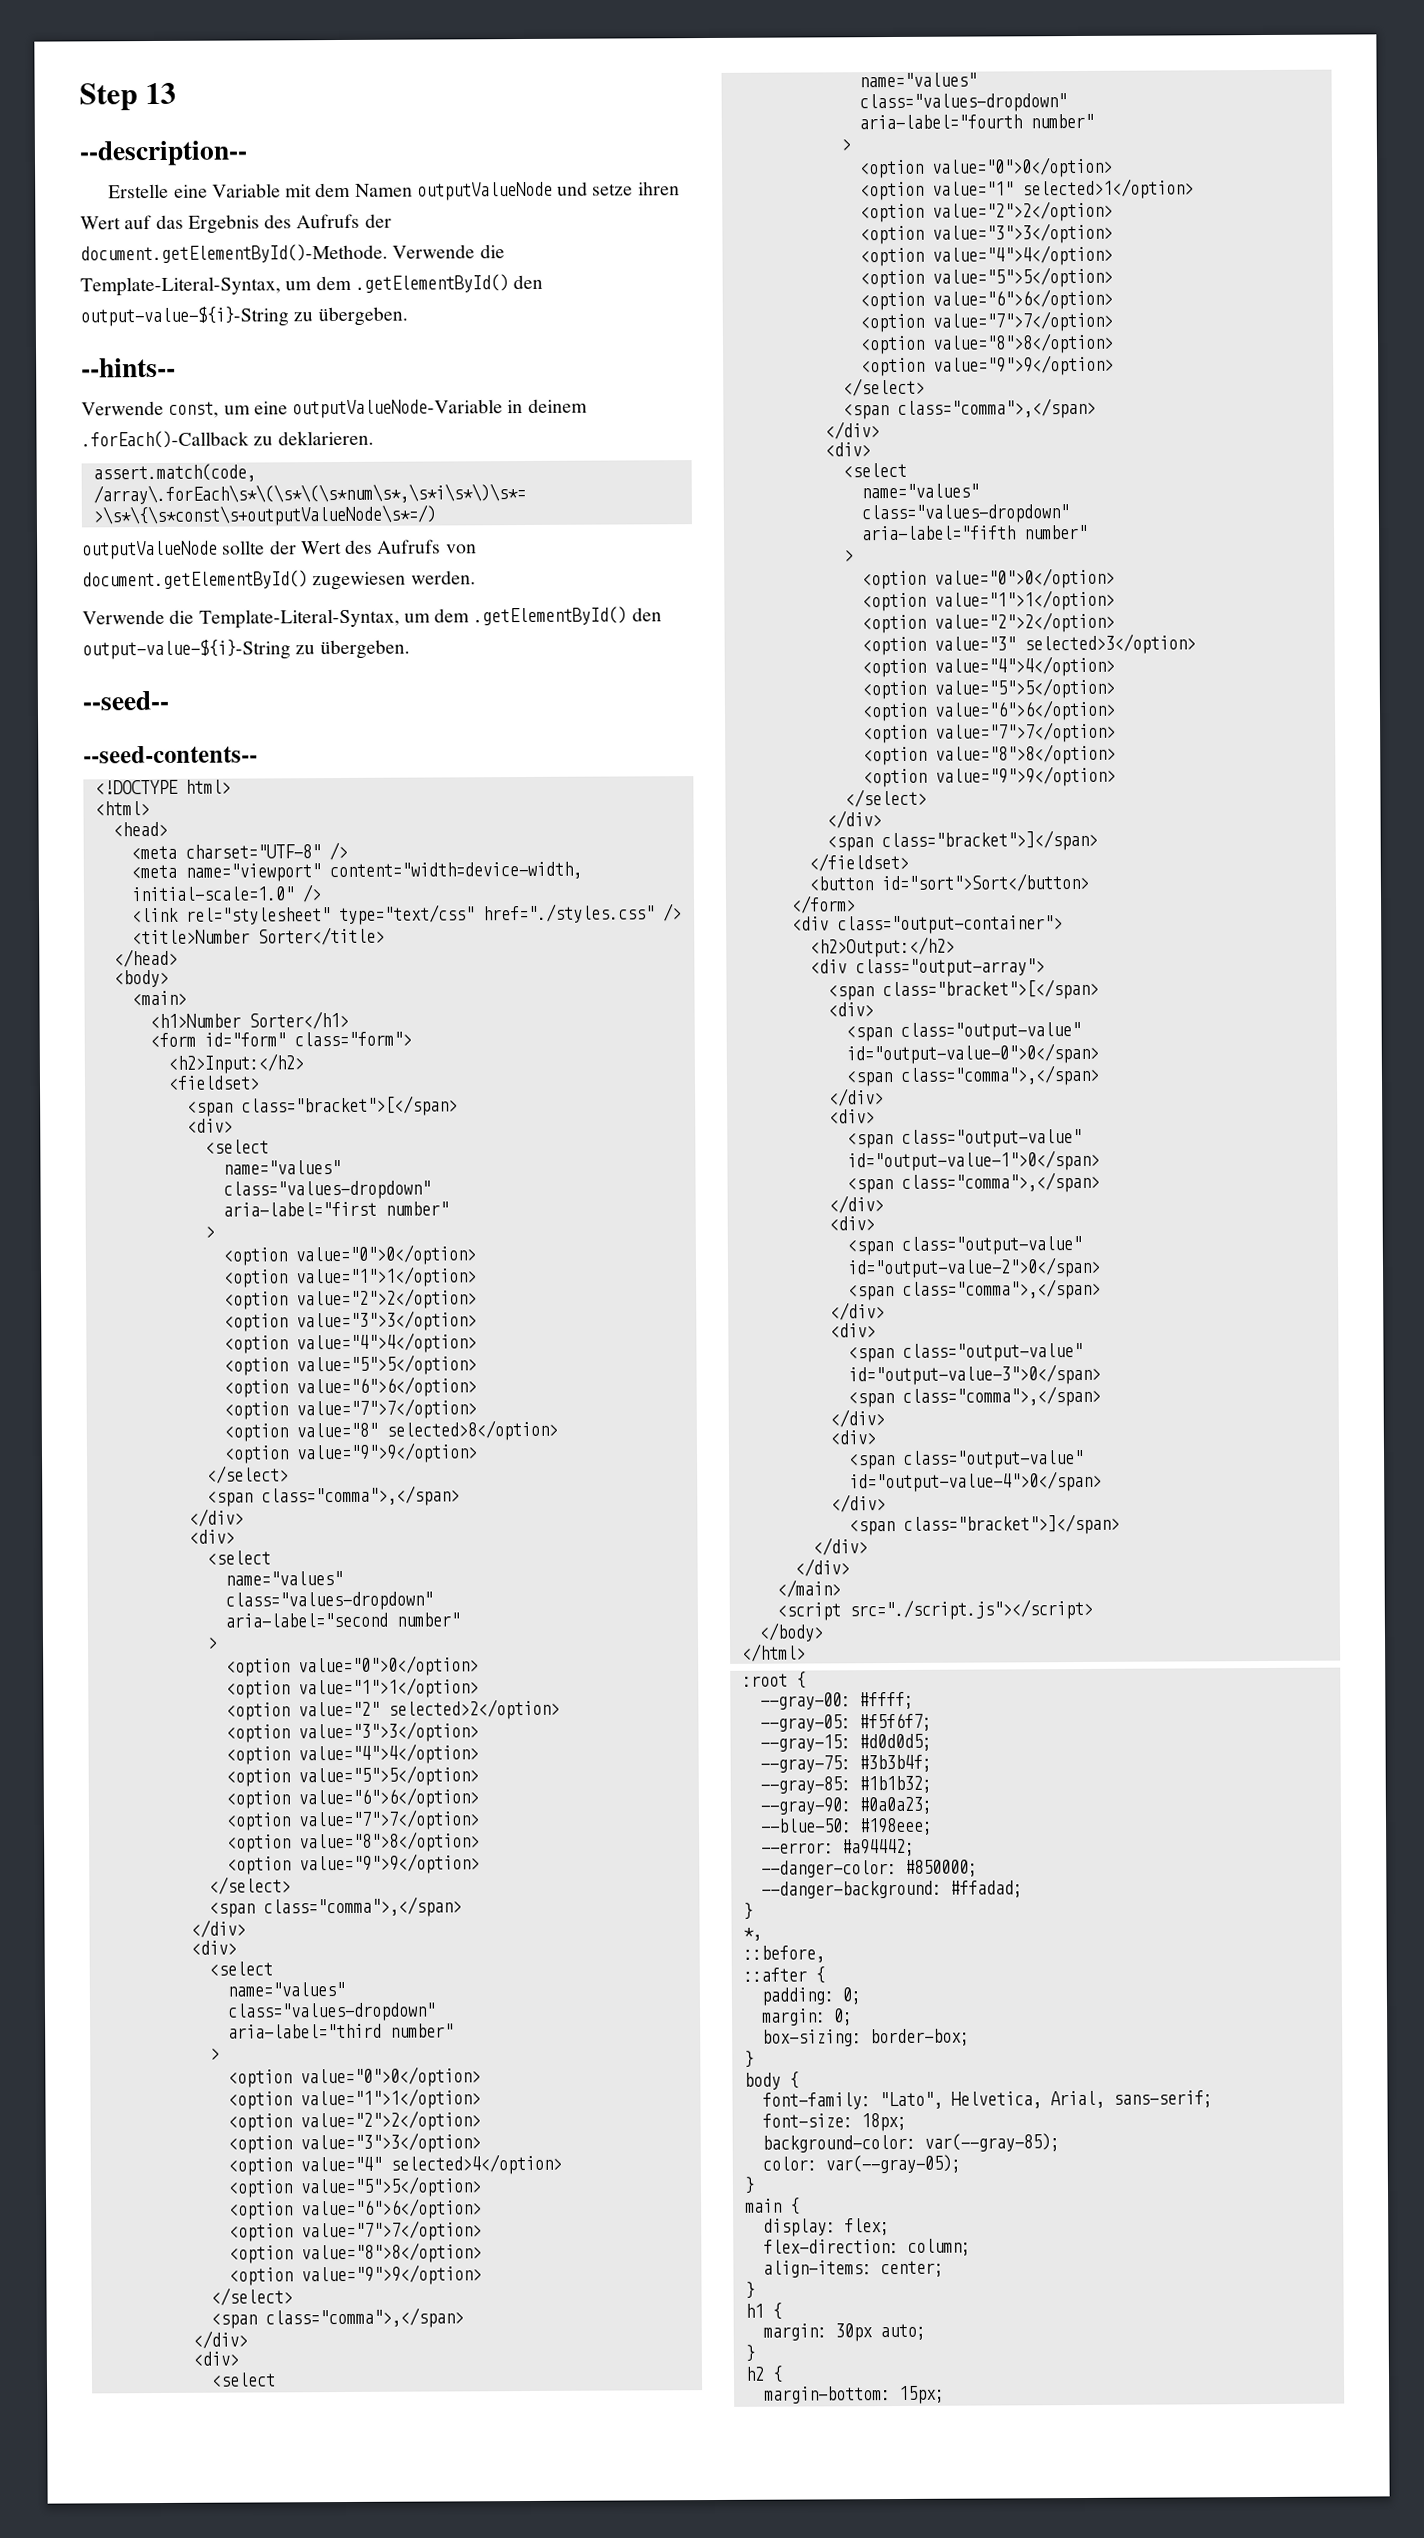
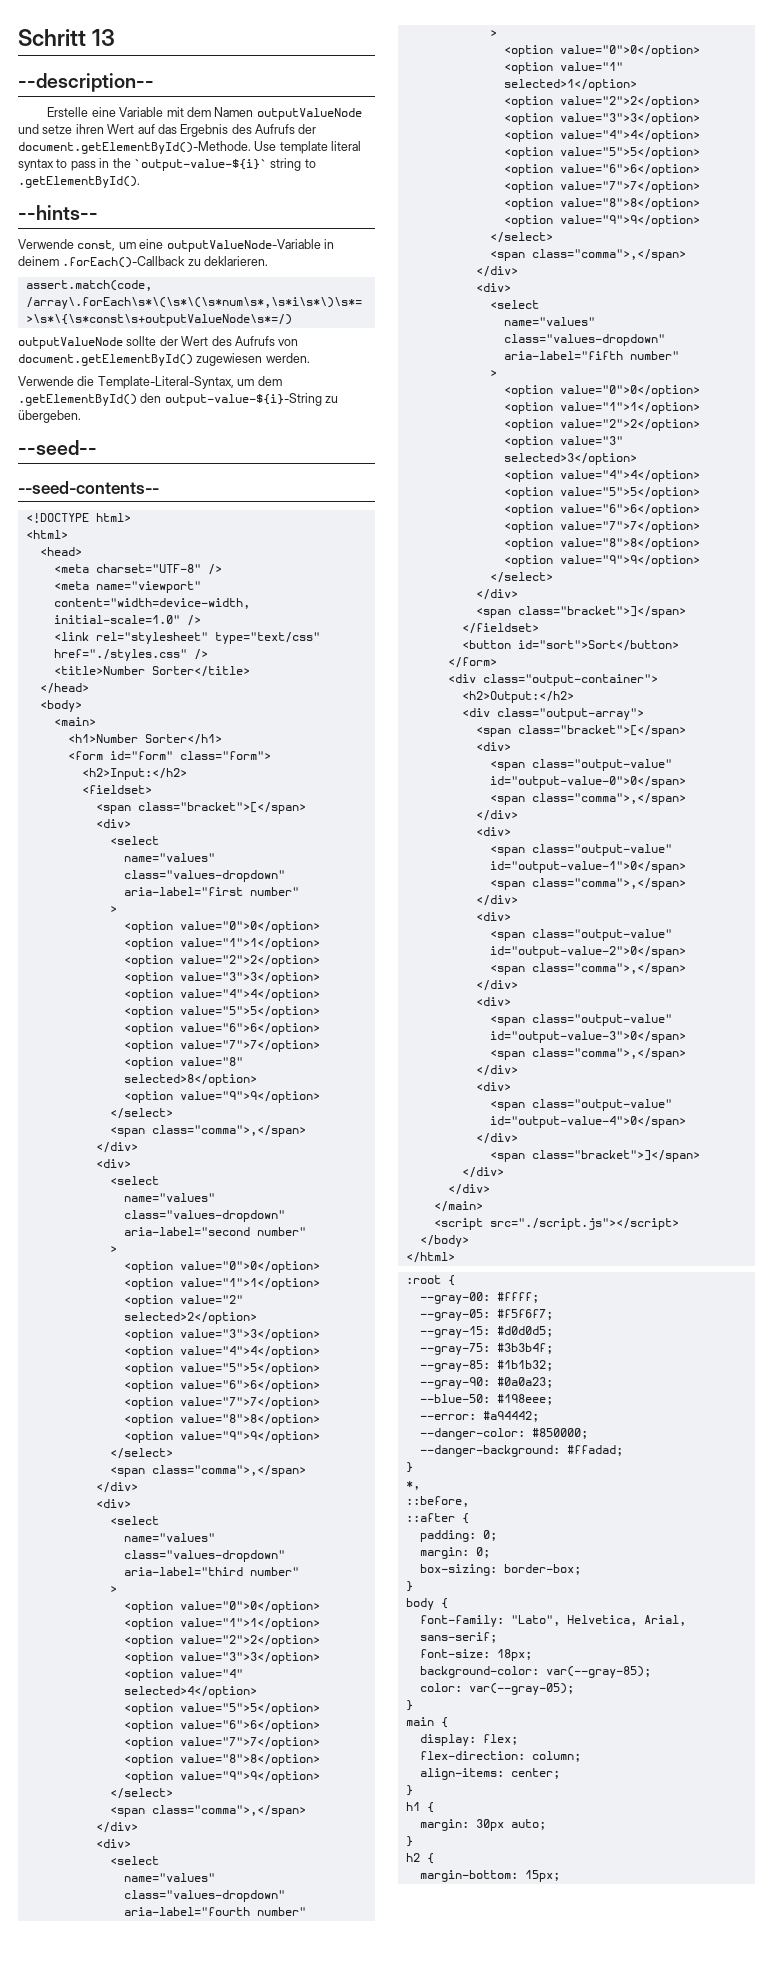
[79,83,138,111] Step -> [18,29,86,46] Schritt
[392,244,505,259] [80,274,544,297] [80,306,408,328] Verwende die Template-Literal-Syntax, um dem .getElementById() den output-value-${i}-String zu übergeben. -> [254,141,362,154] [18,158,316,171] [18,176,140,188] Use template literal syntax to pass in the `output-value-${i}` string to .getElementById().

